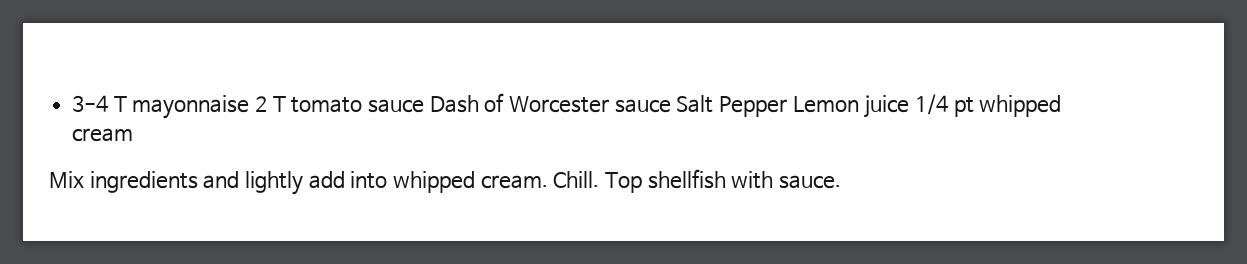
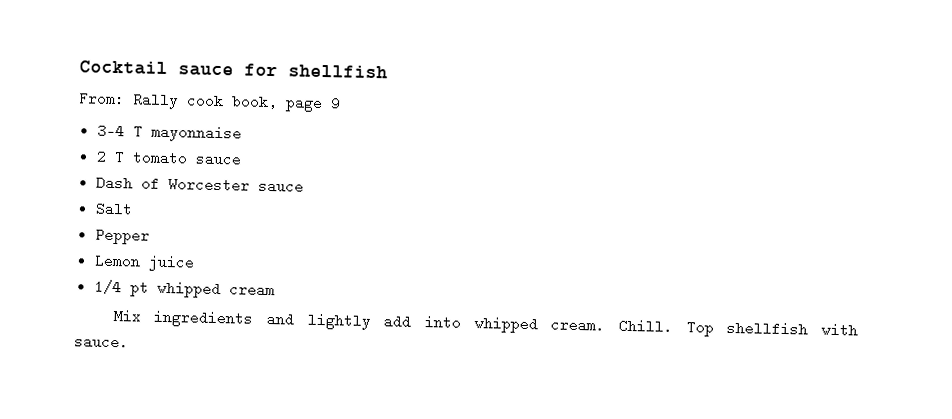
(72, 103) none -> [79,60,388,79] [78,91,341,112] Cocktail sauce for shellfish // From: Rally cook book, page 9 //
(250, 107) none -> (242, 133) //
(425, 106) none -> (242, 159) //
(671, 106) none -> (304, 186) //
(714, 104) none -> (133, 209) //
(788, 106) none -> (150, 236) //
(910, 106) none -> (195, 263) //

